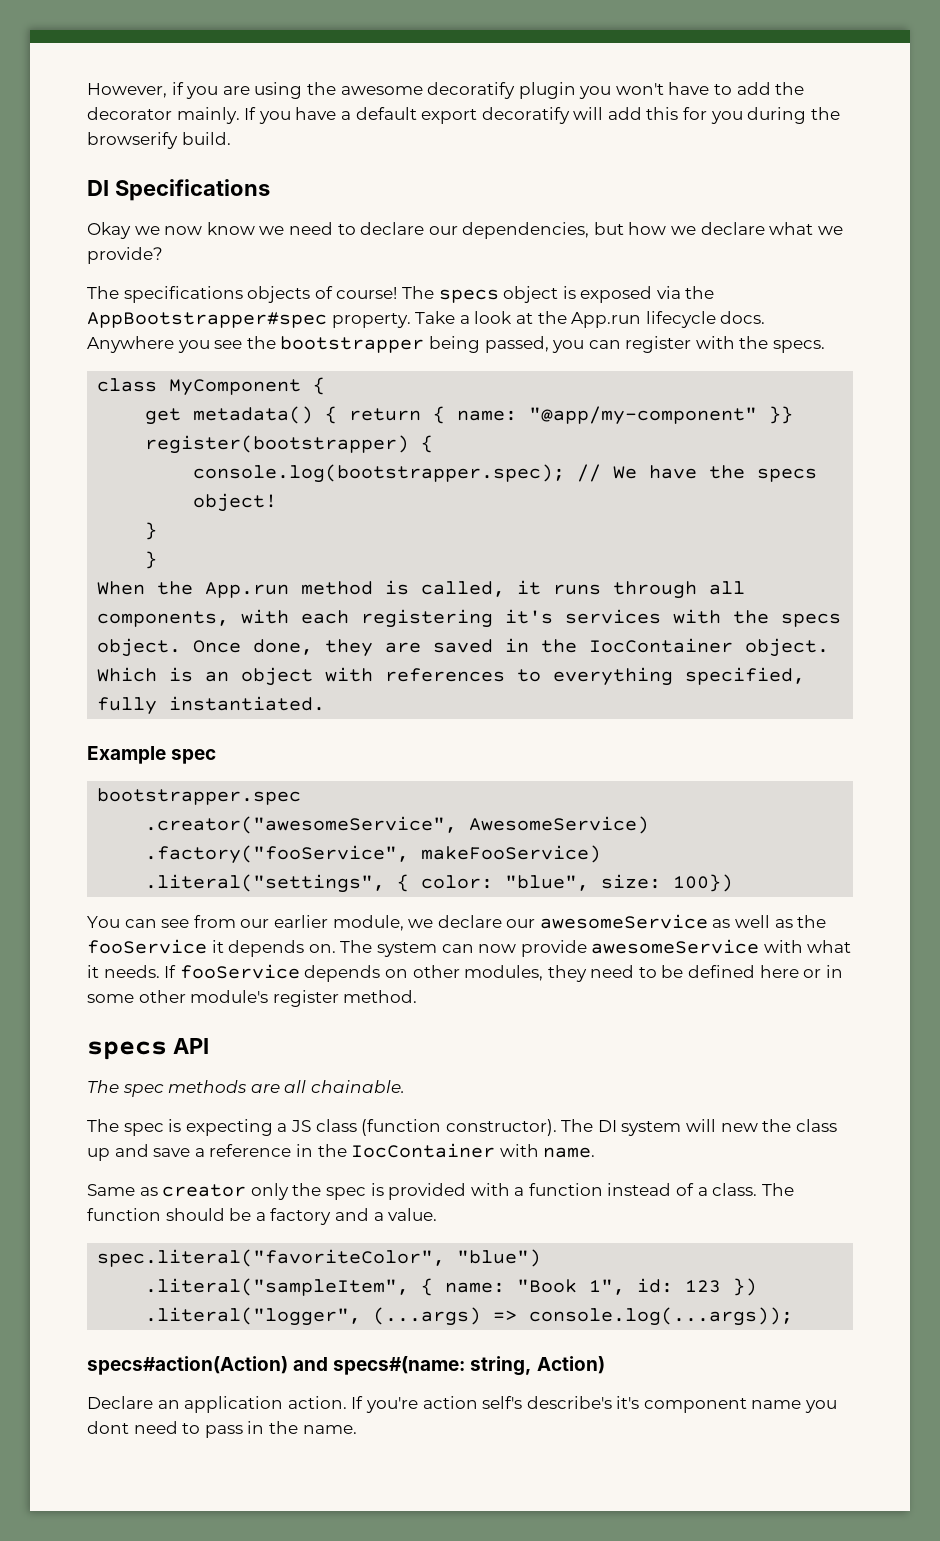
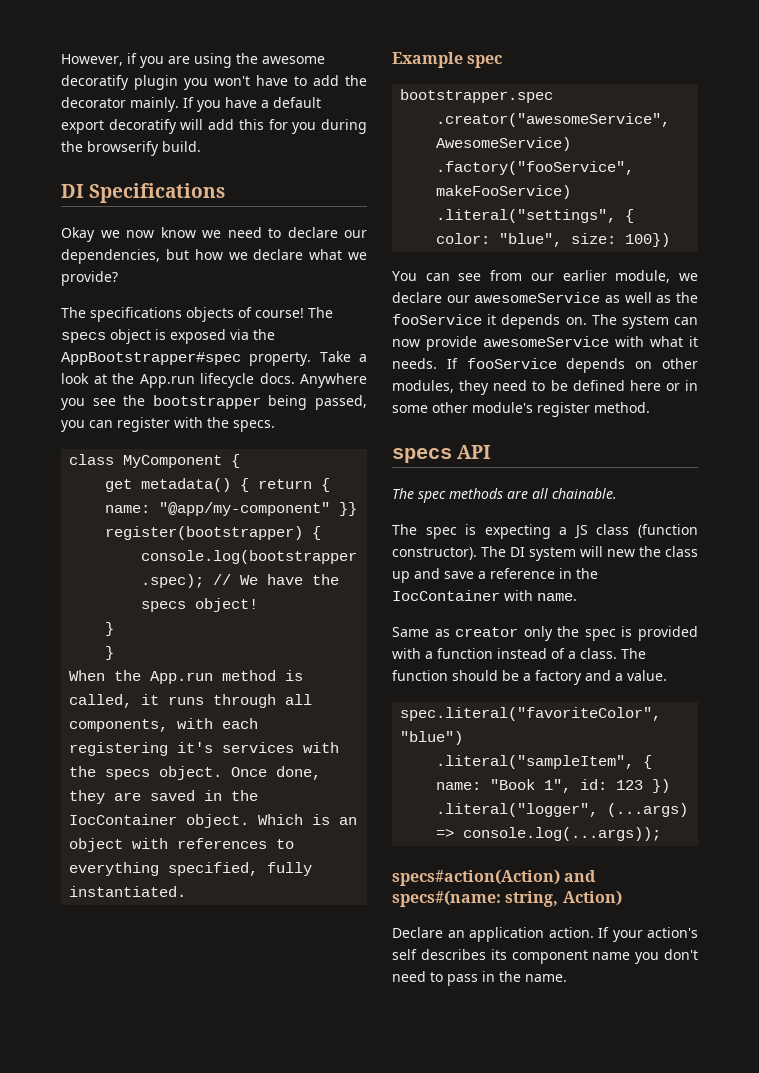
[365,1396,640,1413] you're action self's describe's it's -> [612,927,698,942] [392,949,507,960] your action's self describes its
[87,1421,129,1434] dont -> [664,949,698,960] don't

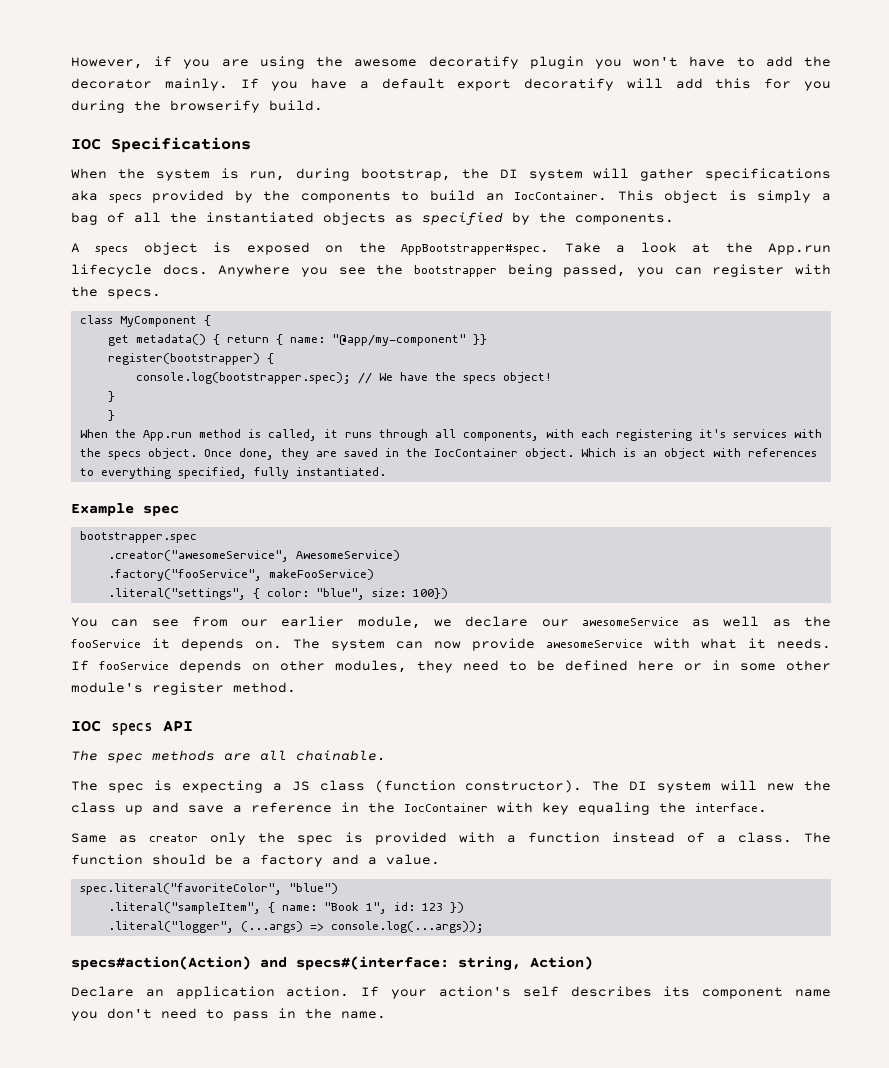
[61,184,84,198] DI -> [71,138,101,150] IOC
[61,227,367,242] [61,249,367,264] [61,271,118,286] [61,307,333,322] [61,329,275,344] [61,352,312,366] Okay we now know we need to declare our dependencies, but how we declare what we provide? // The specifications objects of course! The specs object is exposed via the AppBootstrapper#spec property. -> [71,168,832,181] [71,190,831,203] [71,212,674,225] [71,242,550,255] When the system is run, during bootstrap, the DI system will gather specifications aka specs provided by the components to build an IocContainer. This object is simply a bag of all the instantiated objects as specified by the components. // A specs object is exposed on the AppBootstrapper#spec.
(650, 407) none -> [71,720,101,732] IOC
[537,593,577,601] name. -> [542,802,767,815] key equaling the interface.
[392,890,501,907] specs#(name: -> [296,956,449,970] specs#(interface:

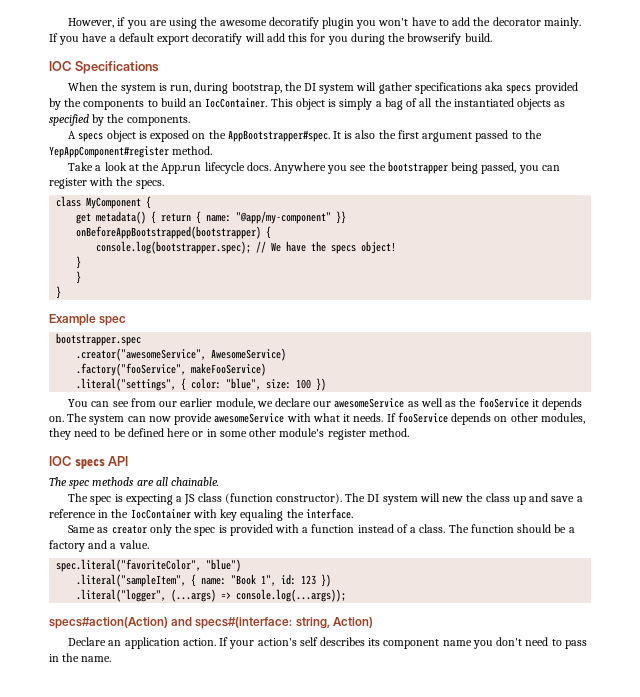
(550, 249) none -> [333,130,542,142] [49,146,213,158] It is also the first argument passed to the YepAppComponent#register method. //
[107,353,260,365] register(bootstrapper) -> [76,226,262,239] onBeforeAppBootstrapped(bootstrapper)
[79,429,822,441] [79,448,817,460] [79,467,386,479] When the App.run method is called, it runs through all components, with each registering it's services with the specs object. Once done, they are saved in the IocContainer object. Which is an object with references to everything specified, fully instantiated. -> [56,286,62,299] }
[412,588,448,599] 100}) -> [296,378,327,391] 100 })

